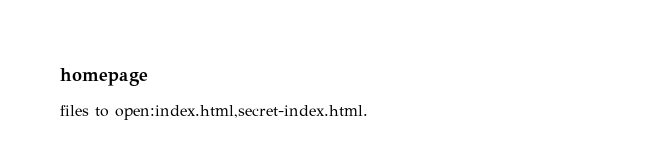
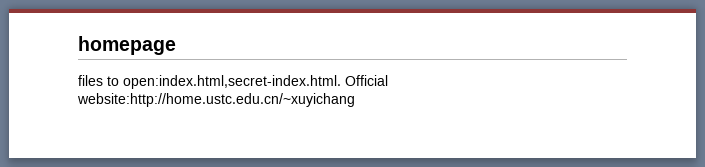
(368, 112) none -> [345,75,388,86] [77,93,355,107] Official website:http://home.ustc.edu.cn/~xuyichang

